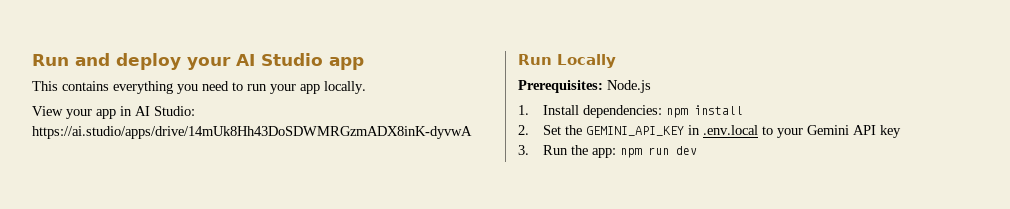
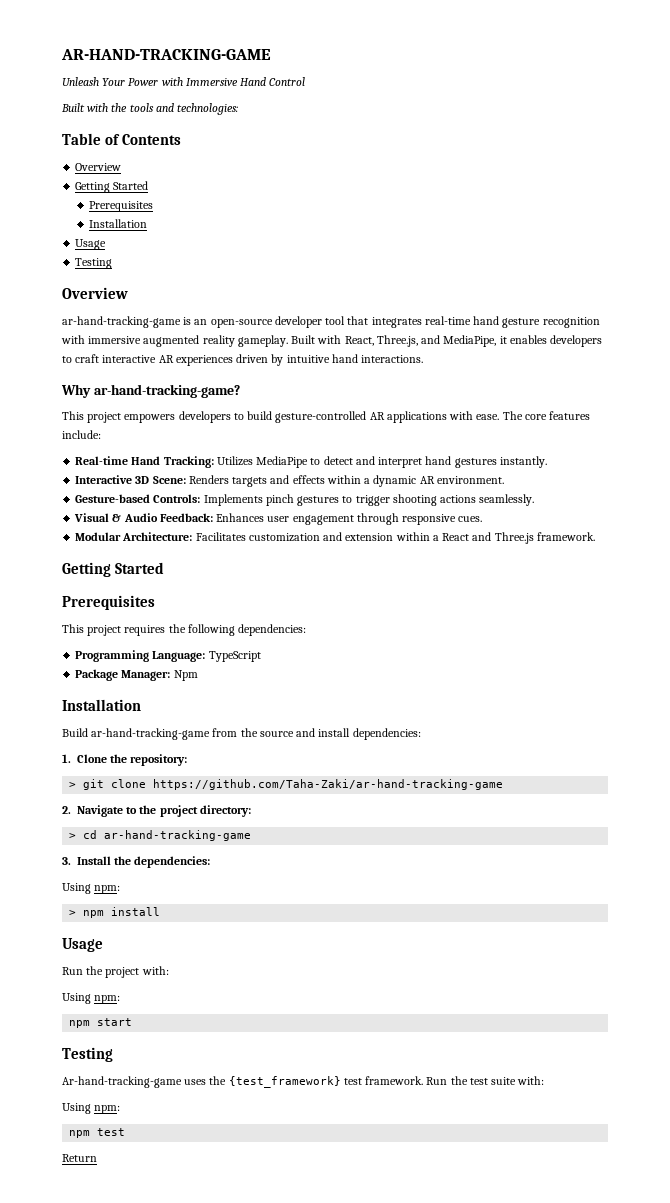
[32,53,364,70] [32,81,366,94] [32,106,195,119] [32,126,472,139] [518,54,616,68] [518,80,651,93] [518,105,743,118] [518,125,901,138] [518,145,697,158] Run and deploy your AI Studio app // This contains everything you need to run your app locally. // View your app in AI Studio: https://ai.studio/apps/drive/14mUk8Hh43DoSDWMRGzmADX8inK-dyvwA // Run Locally // Prerequisites: Node.js // 1. Install dependencies: npm install // 2. Set the GEMINI_API_KEY in .env.local to your Gemini API key // 3. Run the app: npm run dev -> [61,49,271,60] [62,77,306,86] [61,103,239,115] [62,133,182,145] [75,163,122,171] [75,181,149,193] [88,201,153,212] [88,219,147,228] [75,239,107,250] [75,258,113,269] [62,287,128,299] [62,316,600,328] [61,335,603,347] [62,354,424,366] [61,384,240,398] [62,411,591,423] [62,430,101,439] [75,456,547,468] [75,475,504,487] [75,494,535,506] [74,513,483,525] [75,532,595,544] [62,562,165,577] [62,595,155,610] [62,624,307,636] [75,650,261,662] [75,669,198,681] [62,699,141,711] [62,728,421,740] [62,754,188,766] [69,779,504,790] [62,805,251,817] [69,830,252,841] [62,856,211,868] [62,883,121,894] [69,907,161,918] [62,938,103,952] [62,966,169,978] [62,993,121,1004] [69,1018,133,1028] [62,1047,113,1062] [62,1076,545,1088] [62,1103,121,1114] [69,1128,126,1138] [62,1154,97,1162] AR-HAND-TRACKING-GAME // Unleash Your Power with Immersive Hand Control // Built with the tools and technologies: // Table of Contents // Overview // Getting Started // Prerequisites // Installation // Usage // Testing // Overview // ar-hand-tracking-game is an open-source developer tool that integrates real-time hand gesture recognition with immersive augmented reality gameplay. Built with React, Three.js, and MediaPipe, it enables developers to craft interactive AR experiences driven by intuitive hand interactions. // Why ar-hand-tracking-game? // This project empowers developers to build gesture-controlled AR applications with ease. The core features include: // Real-time Hand Tracking: Utilizes MediaPipe to detect and interpret hand gestures instantly. // Interactive 3D Scene: Renders targets and effects within a dynamic AR environment. // Gesture-based Controls: Implements pinch gestures to trigger shooting actions seamlessly. // Visual & Audio Feedback: Enhances user engagement through responsive cues. // Modular Architecture: Facilitates customization and extension within a React and Three.js framework. // Getting Started // Prerequisites // This project requires the following dependencies: // Programming Language: TypeScript // Package Manager: Npm // Installation // Build ar-hand-tracking-game from the source and install dependencies: // 1. Clone the repository: // > git clone https://github.com/Taha-Zaki/ar-hand-tracking-game // 2. Navigate to the project directory: // > cd ar-hand-tracking-game // 3. Install the dependencies: // Using npm: // > npm install // Usage // Run the project with: // Using npm: // npm start // Testing // Ar-hand-tracking-game uses the {test_framework} test framework. Run the test suite with: // Using npm: // npm test // Return

